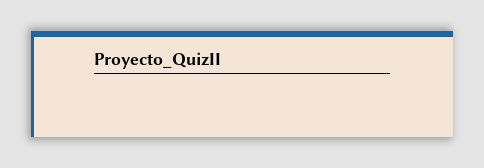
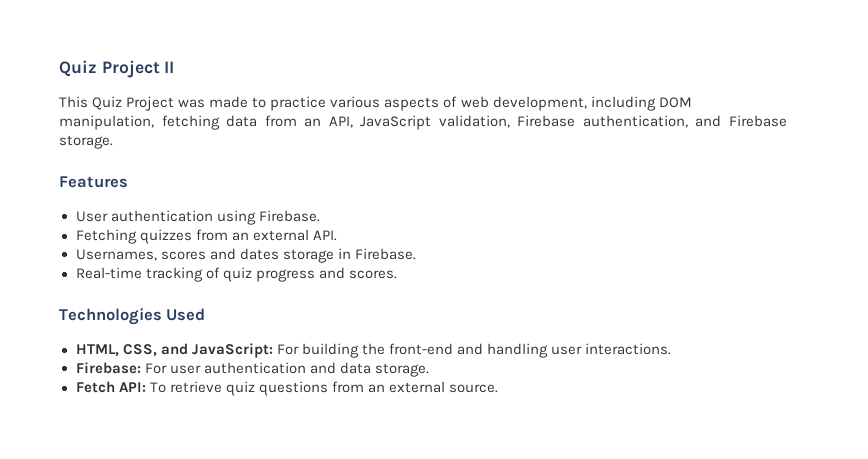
[94,52,221,69] Proyecto_QuizII -> [59,60,175,78] [59,96,692,111] [59,115,787,130] [59,135,113,149] [59,176,128,188] [75,210,320,225] [75,229,337,244] [75,248,416,263] [75,267,397,282] [59,308,206,325] [75,343,672,358] [75,362,429,377] [75,381,498,396] Quiz Project II // This Quiz Project was made to practice various aspects of web development, including DOM manipulation, fetching data from an API, JavaScript validation, Firebase authentication, and Firebase storage. // Features // User authentication using Firebase. // Fetching quizzes from an external API. // Usernames, scores and dates storage in Firebase. // Real-time tracking of quiz progress and scores. // Technologies Used // HTML, CSS, and JavaScript: For building the front-end and handling user interactions. // Firebase: For user authentication and data storage. // Fetch API: To retrieve quiz questions from an external source.

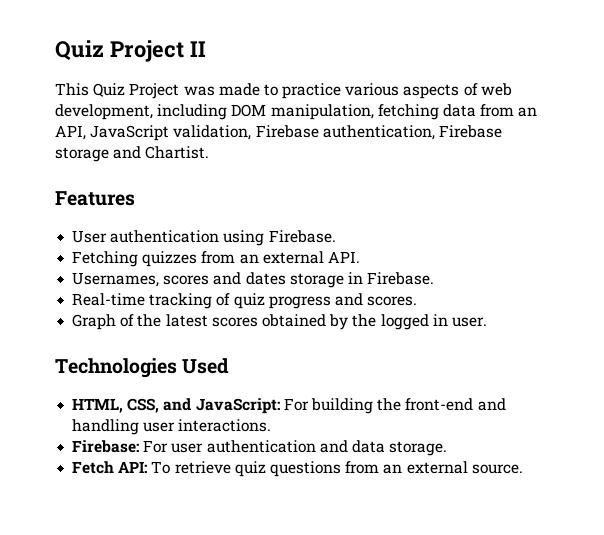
[695,115,787,127] [59,135,113,149] and Firebase storage. -> [438,125,502,138] [55,146,210,162] Firebase storage and Chartist.
(397, 274) none -> [72,314,487,330] // Graph of the latest scores obtained by the logged in user.

